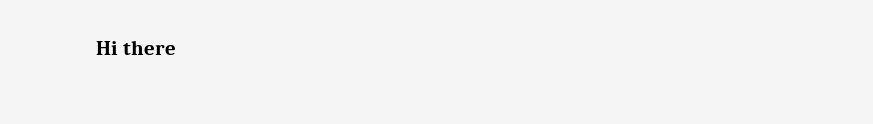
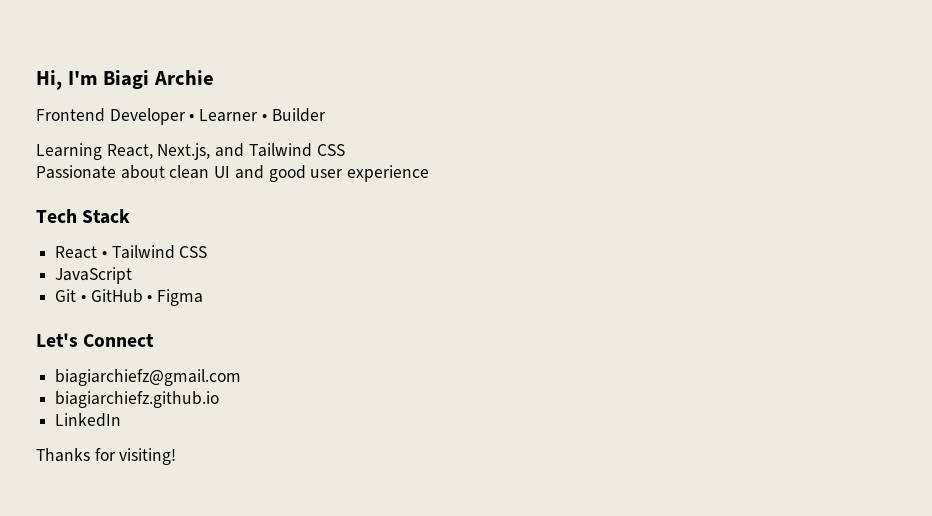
[96,40,176,55] Hi there -> [36,70,214,90] [36,108,326,125] [36,143,345,160] [36,165,430,182] [36,209,131,224] [55,245,208,259] [55,267,133,284] [55,289,204,306] [36,333,155,347] [55,369,242,386] [55,391,220,408] [55,413,122,427] [36,448,177,465] Hi, I'm Biagi Archie // Frontend Developer • Learner • Builder // Learning React, Next.js, and Tailwind CSS // Passionate about clean UI and good user experience // Tech Stack // React • Tailwind CSS // JavaScript // Git • GitHub • Figma // Let's Connect // biagiarchiefz@gmail.com // biagiarchiefz.github.io // LinkedIn // Thanks for visiting!

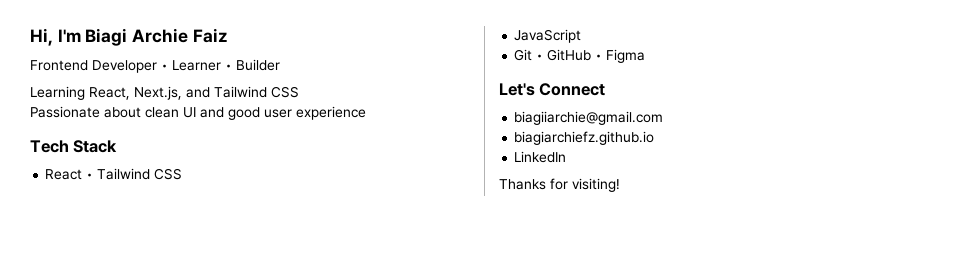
(214, 77) none -> [192,28,228,43] Faiz
[55,369,242,386] biagiarchiefz@gmail.com -> [514,111,664,125] biagiiarchie@gmail.com

